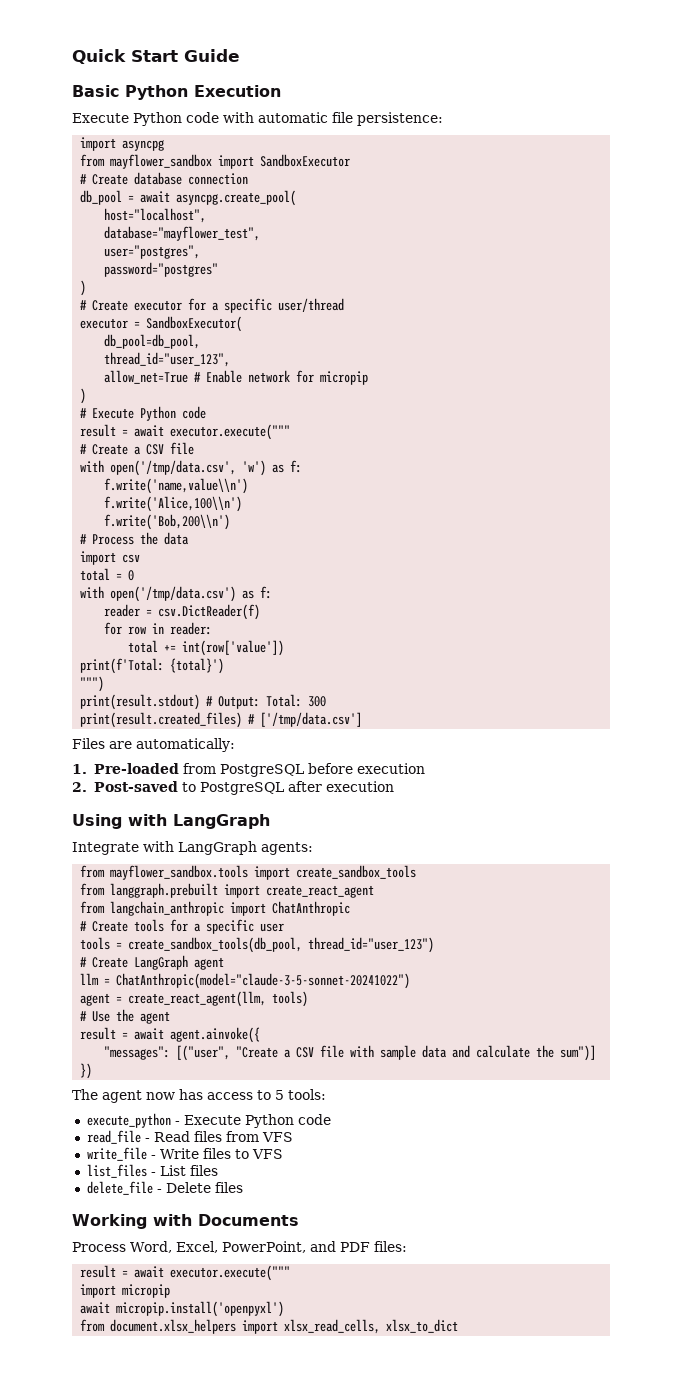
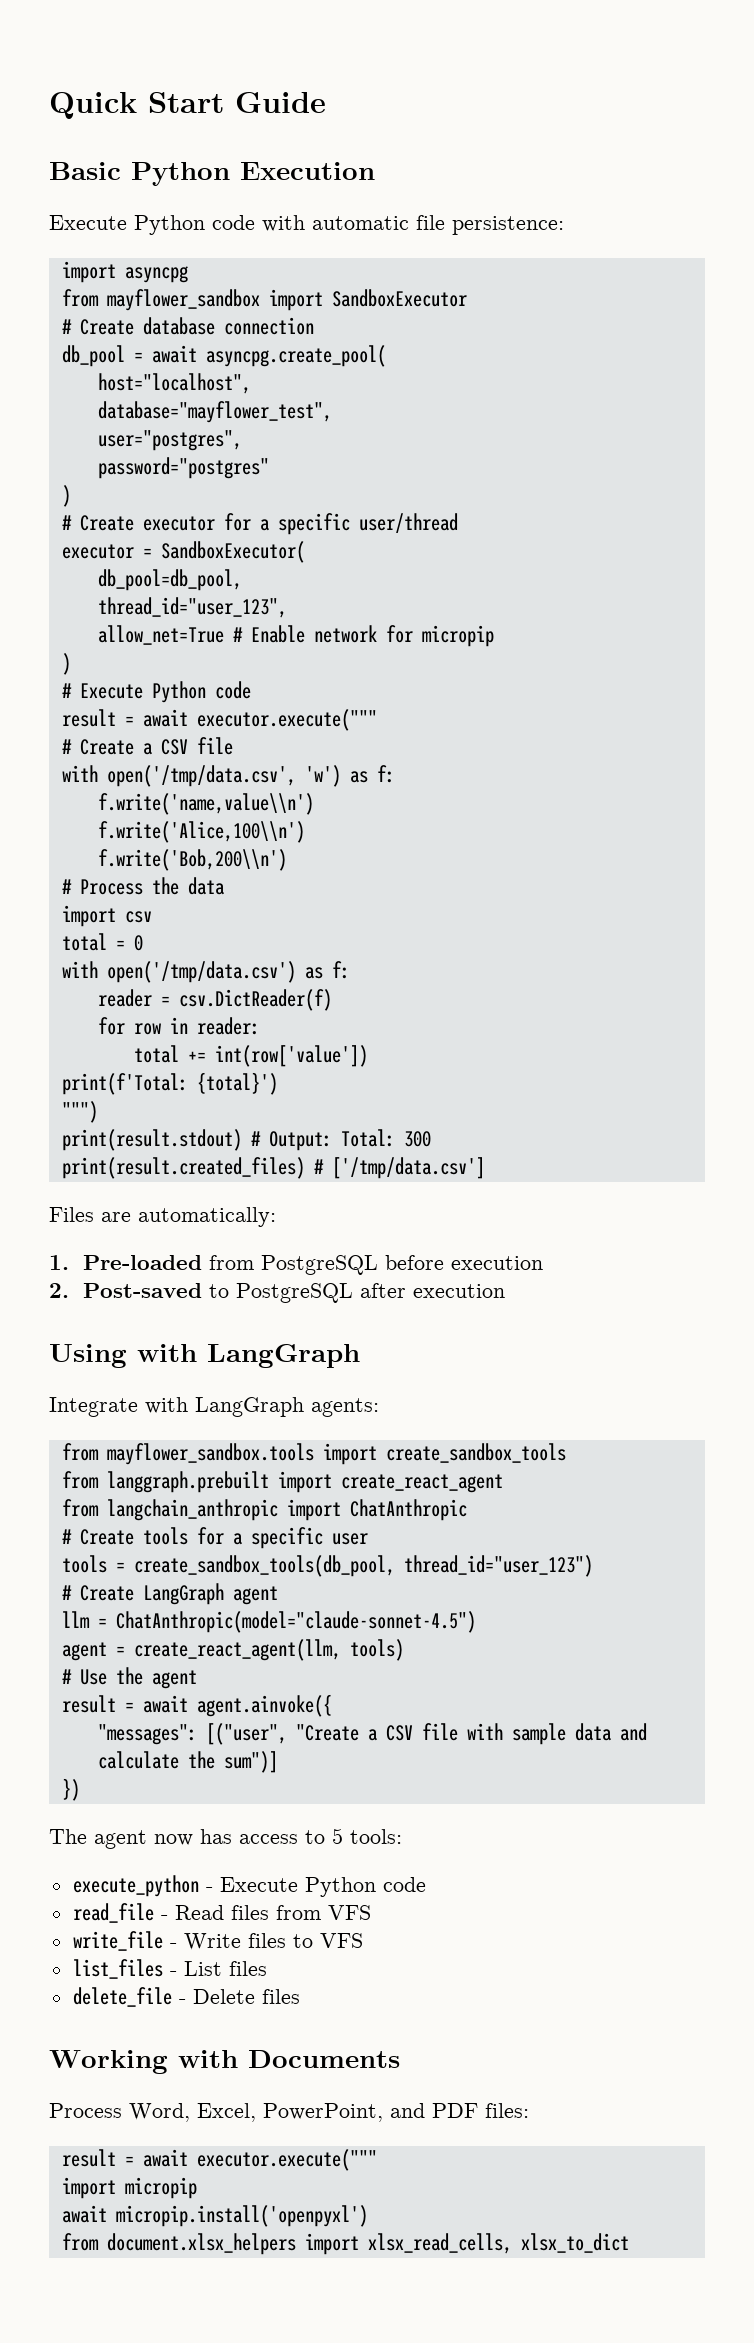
[116,973,411,989] ChatAnthropic(model="claude-3-5-sonnet-20241022") -> [115,1611,476,1633] ChatAnthropic(model="claude-sonnet-4.5")

